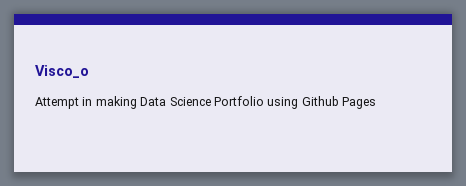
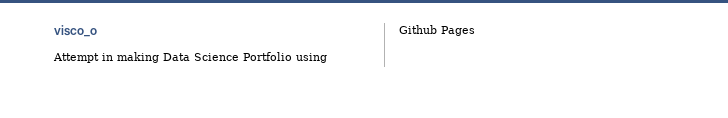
[35,65,89,78] Visco_o -> [54,25,97,37] visco_o

